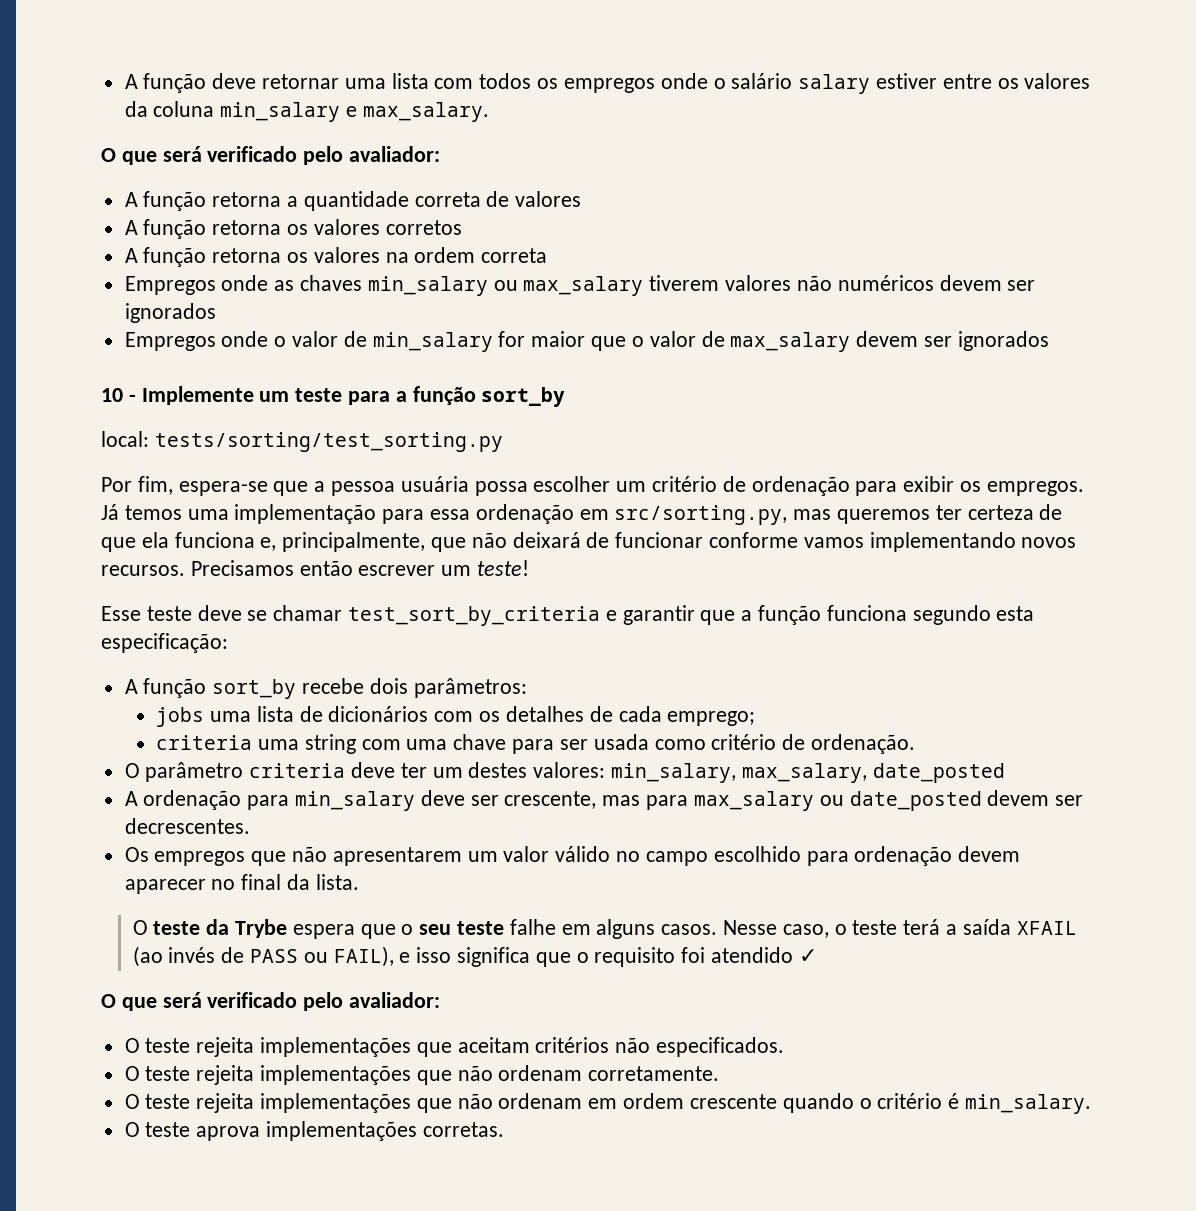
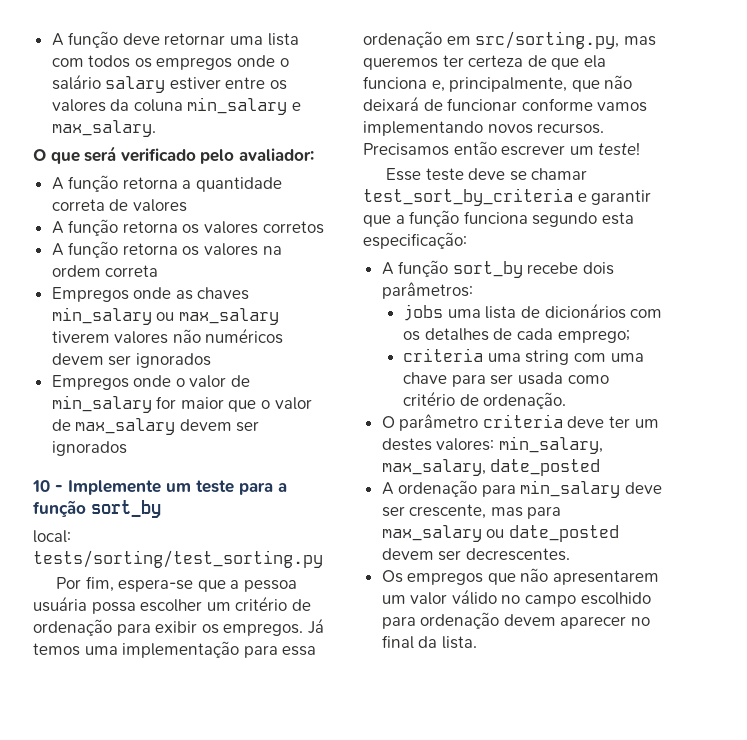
[132,919,1077,939] [132,946,817,967] [101,992,441,1011] [124,1037,785,1057] [124,1065,720,1085] [124,1093,1091,1114] [124,1121,504,1141] // O teste da Trybe espera que o seu teste falhe em alguns casos. Nesse caso, o teste terá a saída XFAIL (ao invés de PASS ou FAIL), e isso significa que o requisito foi atendido ✓ // O que será verificado pelo avaliador: // O teste rejeita implementações que aceitam critérios não especificados. // O teste rejeita implementações que não ordenam corretamente. // O teste rejeita implementações que não ordenam em ordem crescente quando o critério é min_salary. // O teste aprova implementações corretas. -> (477, 642) none

